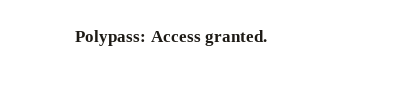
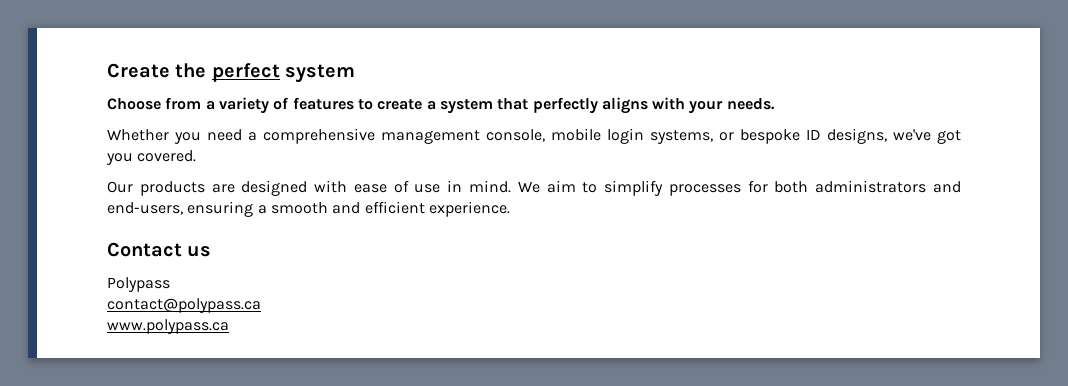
[75,30,268,46] Polypass: Access granted. -> [107,63,356,83] [107,97,775,114] [107,128,961,144] [106,150,197,165] [107,180,962,196] [107,201,510,217] [107,242,212,257] [107,277,170,292] [107,298,261,313] [107,319,229,334] Create the perfect system // Choose from a variety of features to create a system that perfectly aligns with your needs. // Whether you need a comprehensive management console, mobile login systems, or bespoke ID designs, we've got you covered. // Our products are designed with ease of use in mind. We aim to simplify processes for both administrators and end-users, ensuring a smooth and efficient experience. // Contact us // Polypass // contact@polypass.ca // www.polypass.ca

